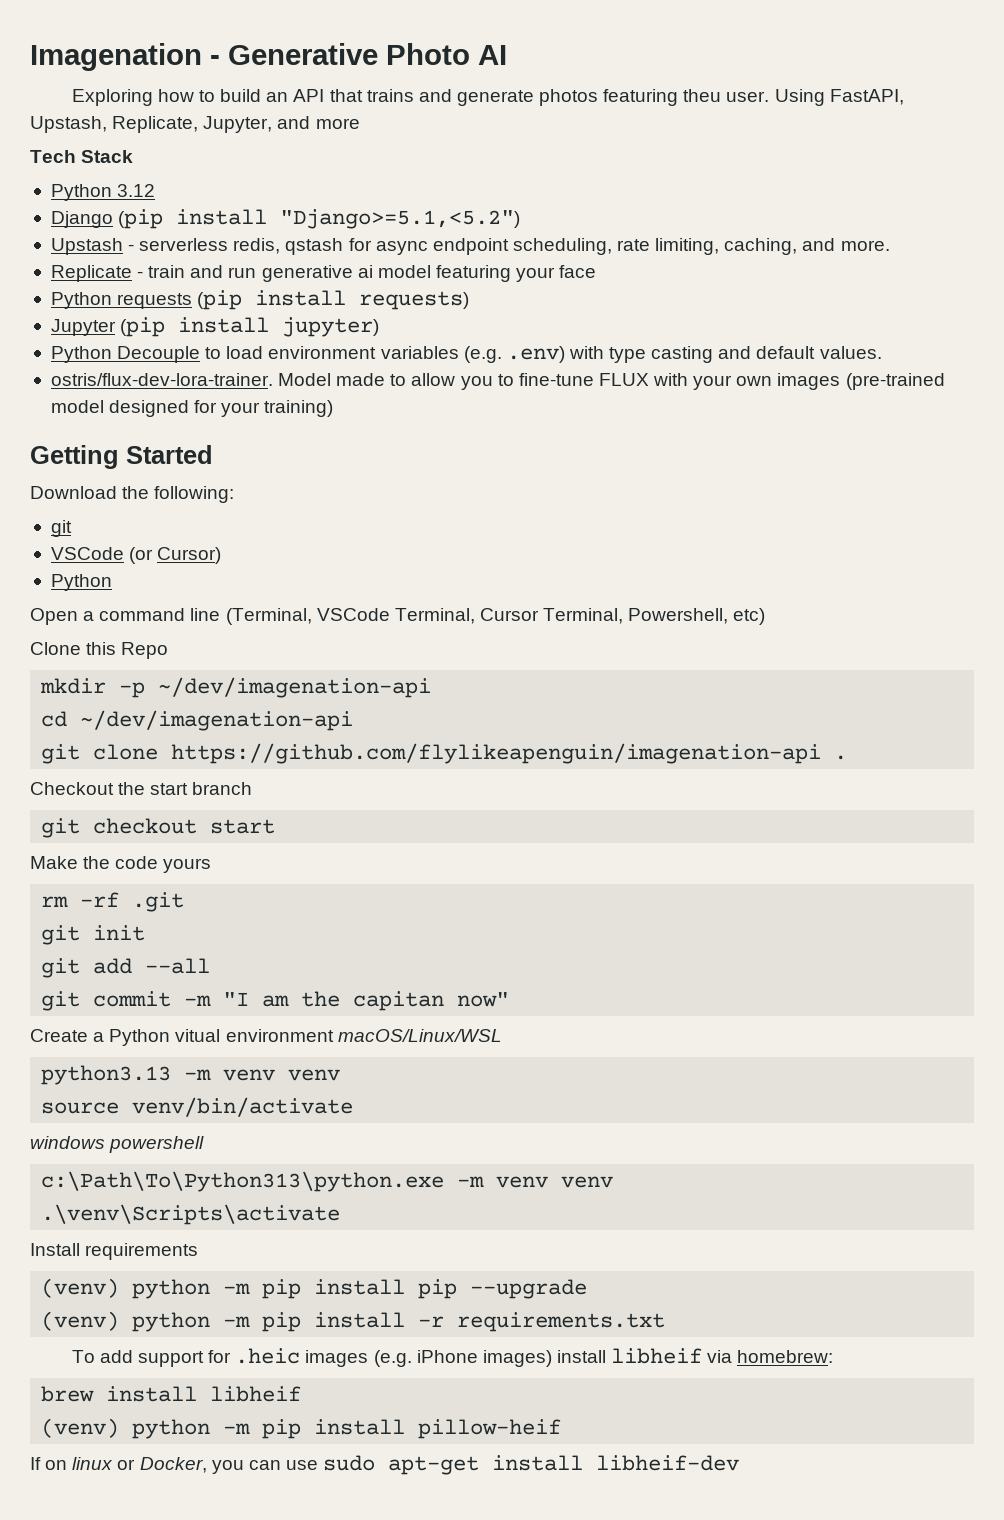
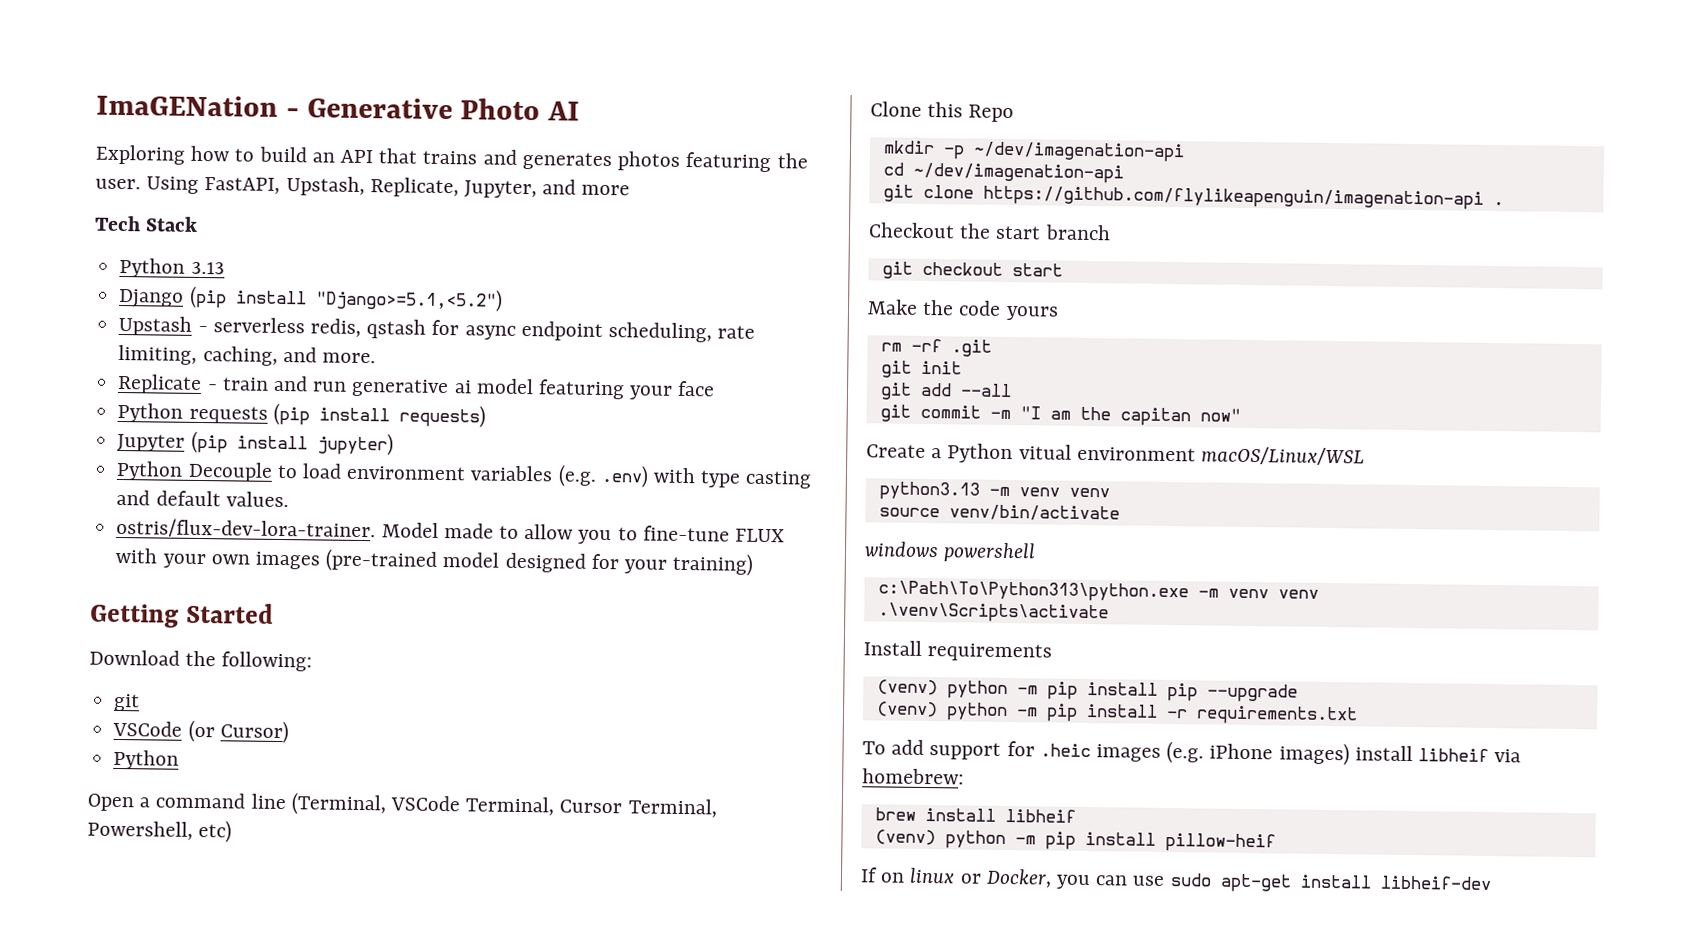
[30,43,202,71] Imagenation -> [96,94,278,117] ImaGENation
[456,90,534,106] generate -> [521,151,612,171] generates
[683,89,722,102] theu -> [776,153,808,169] the
[117,184,156,197] 3.12 -> [190,261,225,275] 3.13

